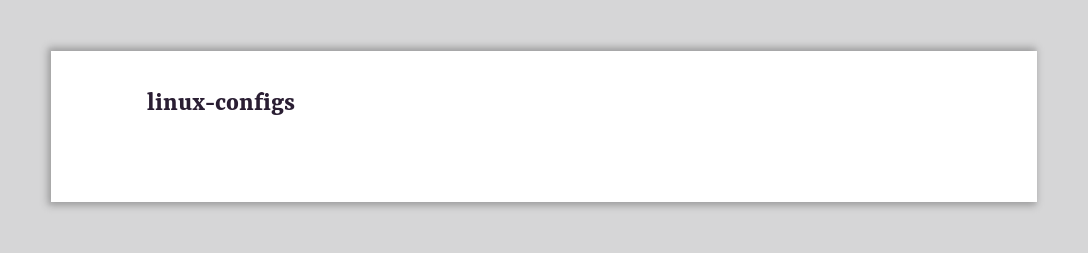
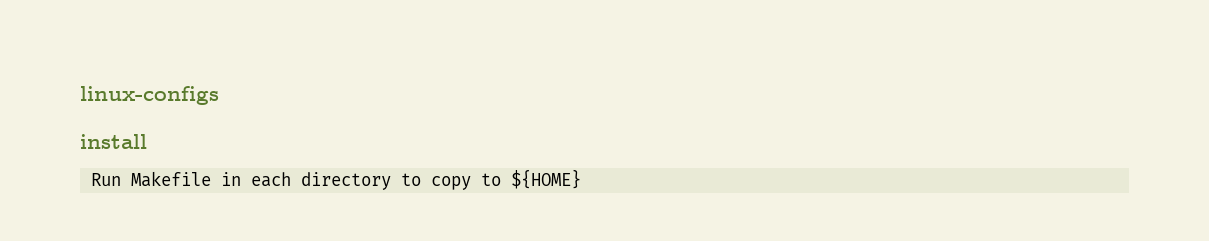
(295, 103) none -> [80,134,147,149] [90,169,581,190] // install // Run Makefile in each directory to copy to ${HOME}

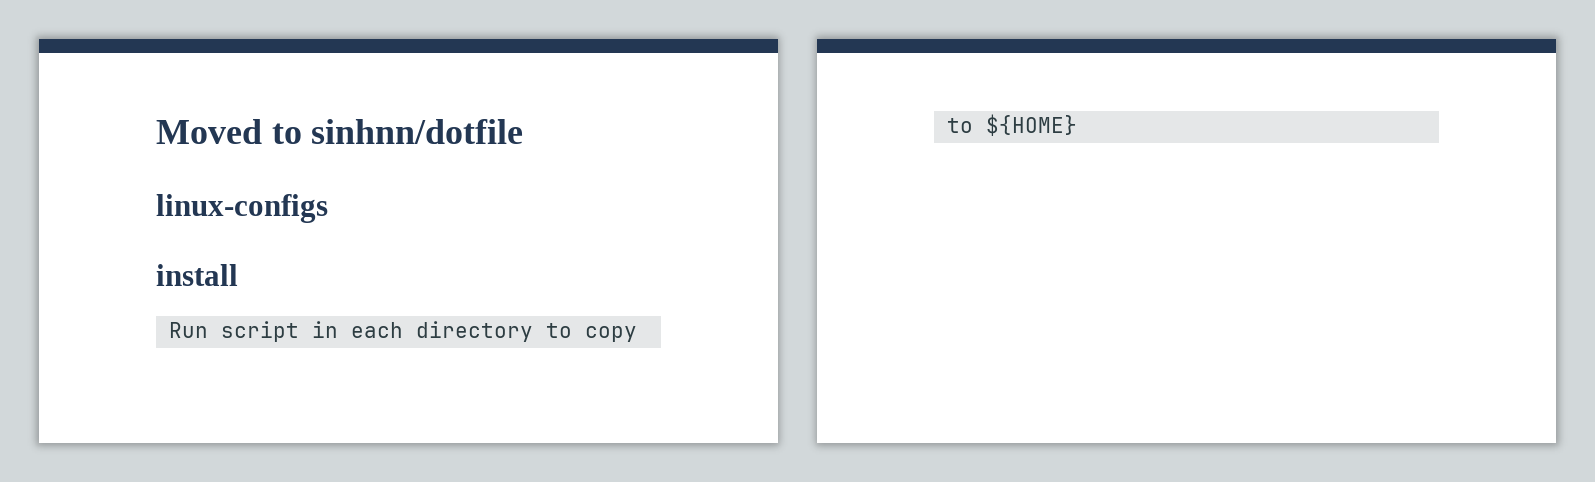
(80, 95) none -> [156,119,524,144] Moved to sinhnn/dotfile //
[130,171,211,187] Makefile -> [221,321,300,342] script

